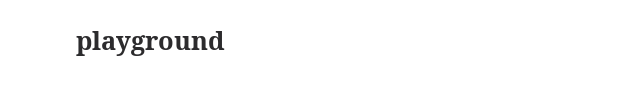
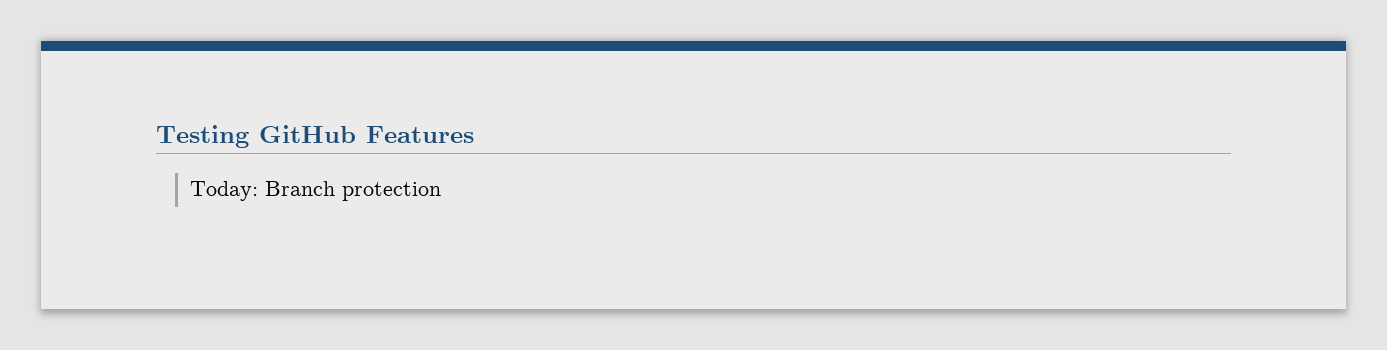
[76,31,225,56] playground -> [156,125,474,148] [189,181,441,201] Testing GitHub Features // Today: Branch protection

